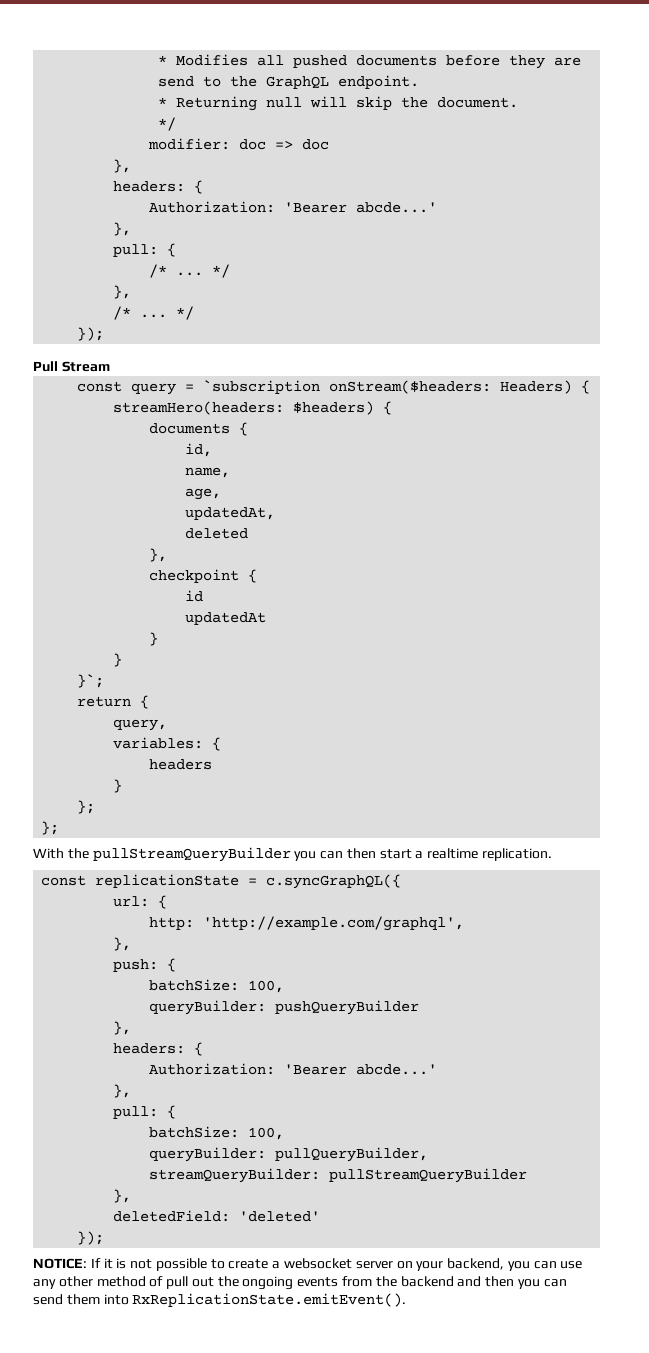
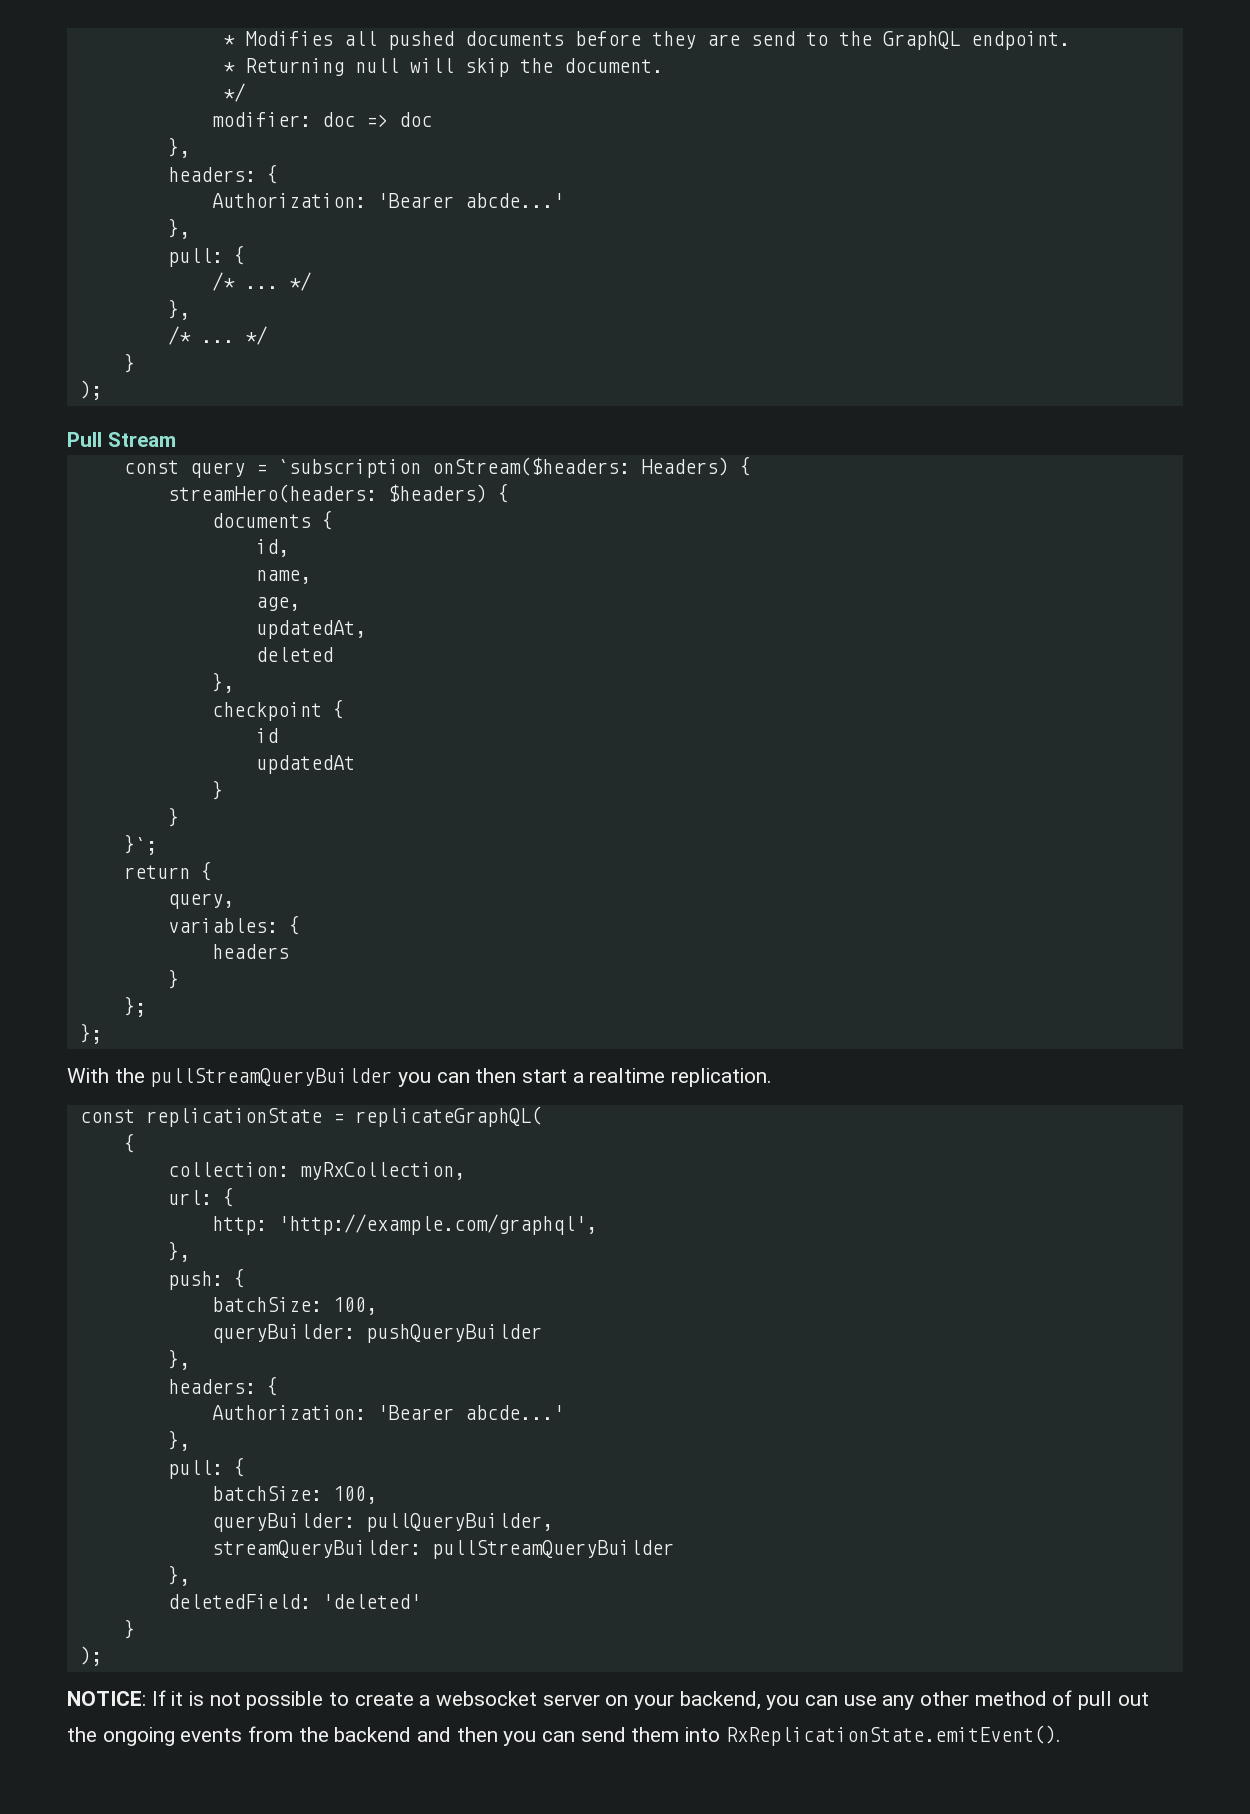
[77,327,105,341] }); -> [123,353,135,373] [79,380,102,400] } // );
[266,874,402,889] c.syncGraphQL({ -> [354,1106,542,1127] [123,1133,135,1153] [167,1162,465,1180] replicateGraphQL( // { // collection: myRxCollection,
[77,1231,105,1245] }); -> [123,1619,135,1639] [79,1646,102,1666] } // );

